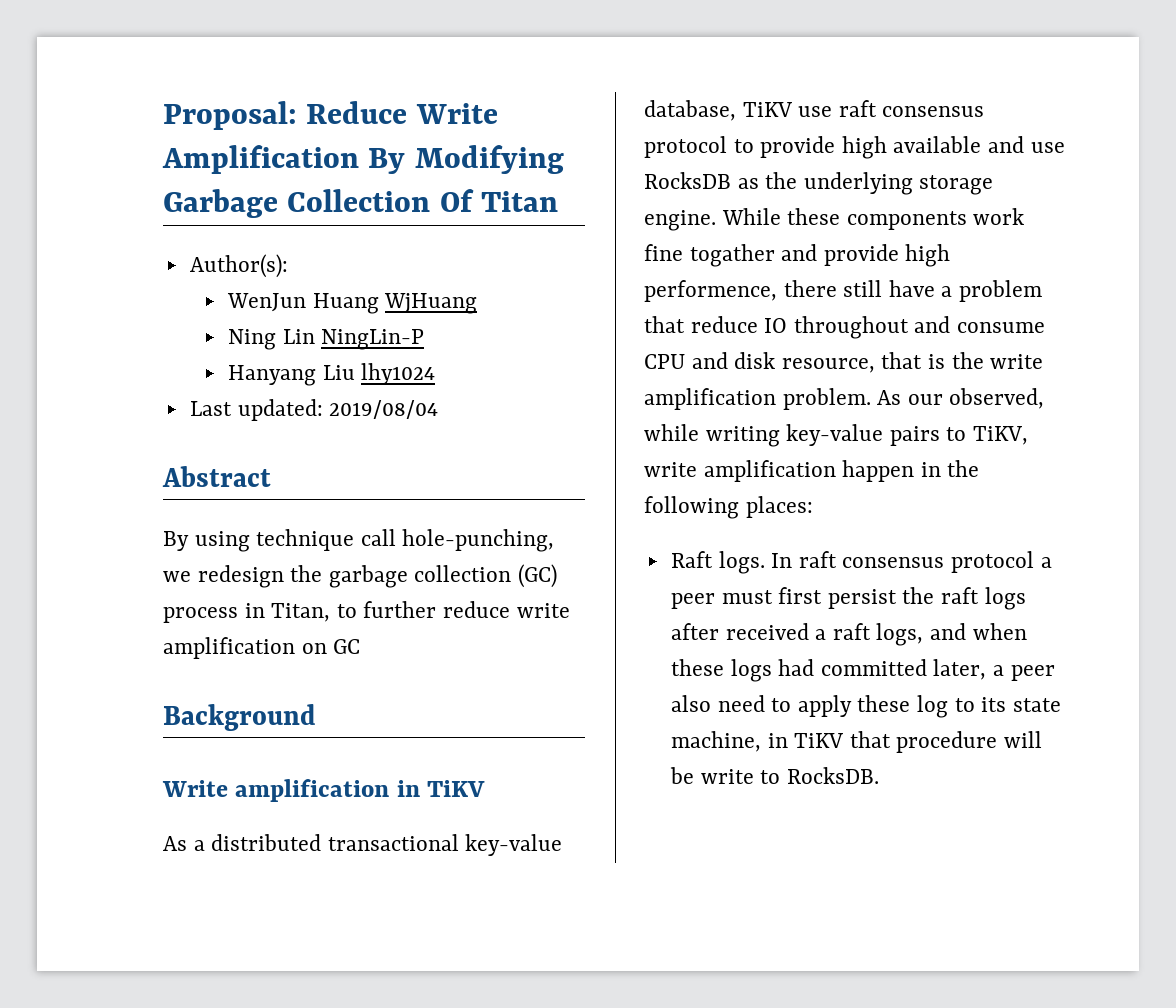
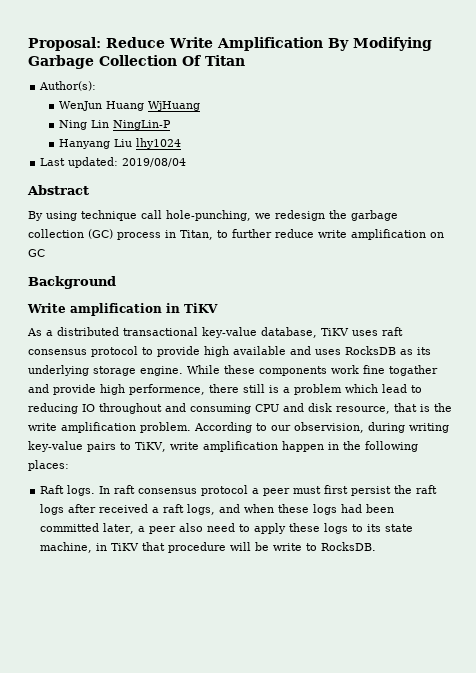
[798,106,833,117] use -> [352,330,378,336] uses
[1030,142,1065,153] use -> [315,349,341,355] uses
[765,172,798,189] the -> [417,347,431,355] its
[888,280,935,297] have -> [269,385,279,393] is
[644,316,758,333] that reduce -> [345,384,422,393] [28,403,78,414] which lead to reducing
[957,322,1046,333] consume -> [190,404,251,414] consuming
[877,388,1045,409] [644,424,699,441] As our observed, while -> [194,422,405,433] According to our observision, during
(815, 667) none -> [366,504,395,513] been
[917,695,949,718] log -> [324,523,349,534] logs

